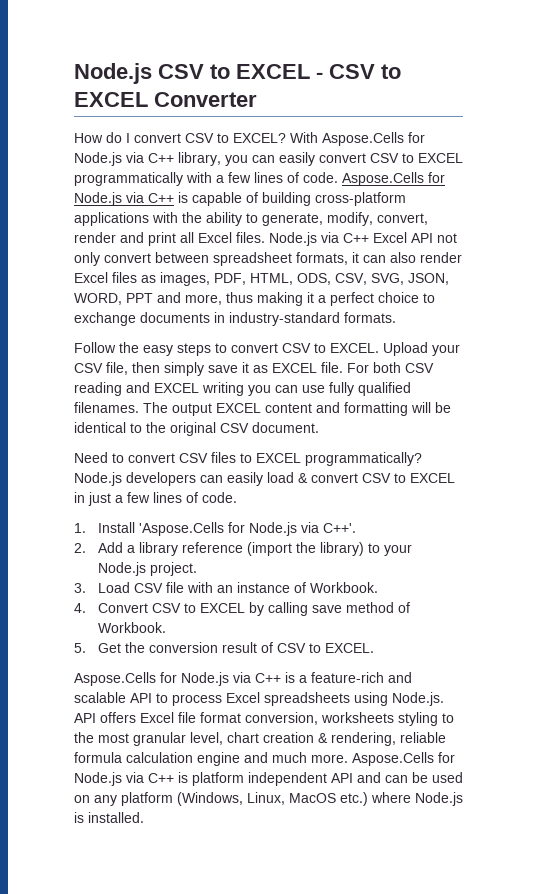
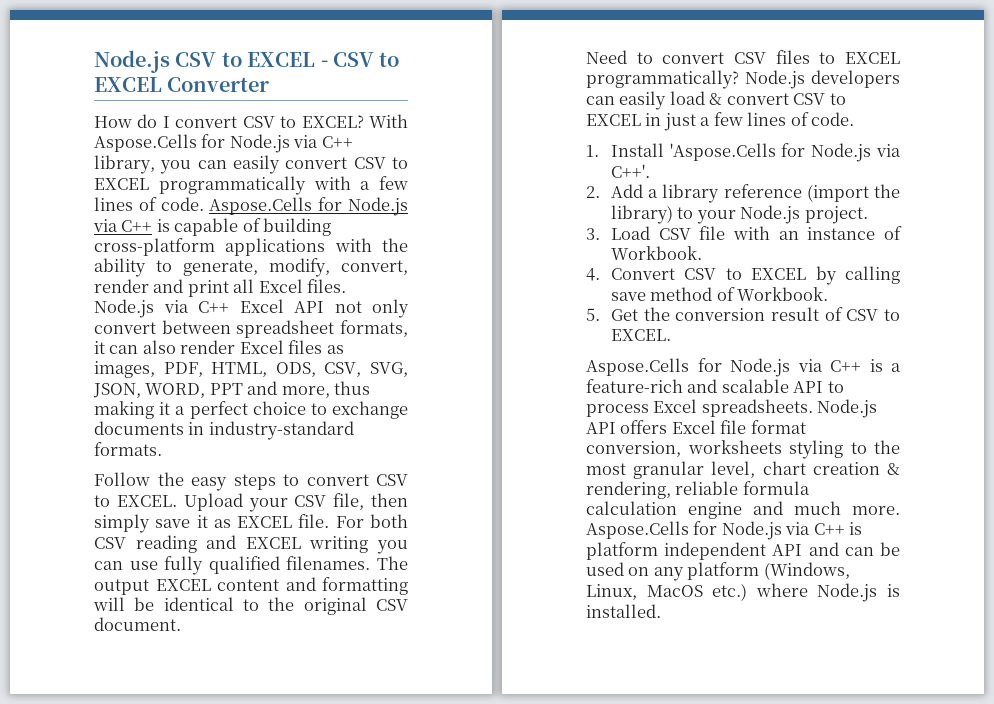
[264,692,444,706] spreadsheets using Node.js. -> [701,399,878,418] spreadsheets. Node.js

